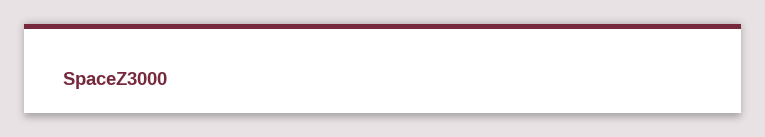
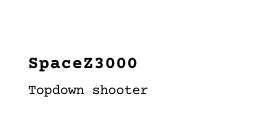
(167, 80) none -> [28,85,148,97] // Topdown shooter

